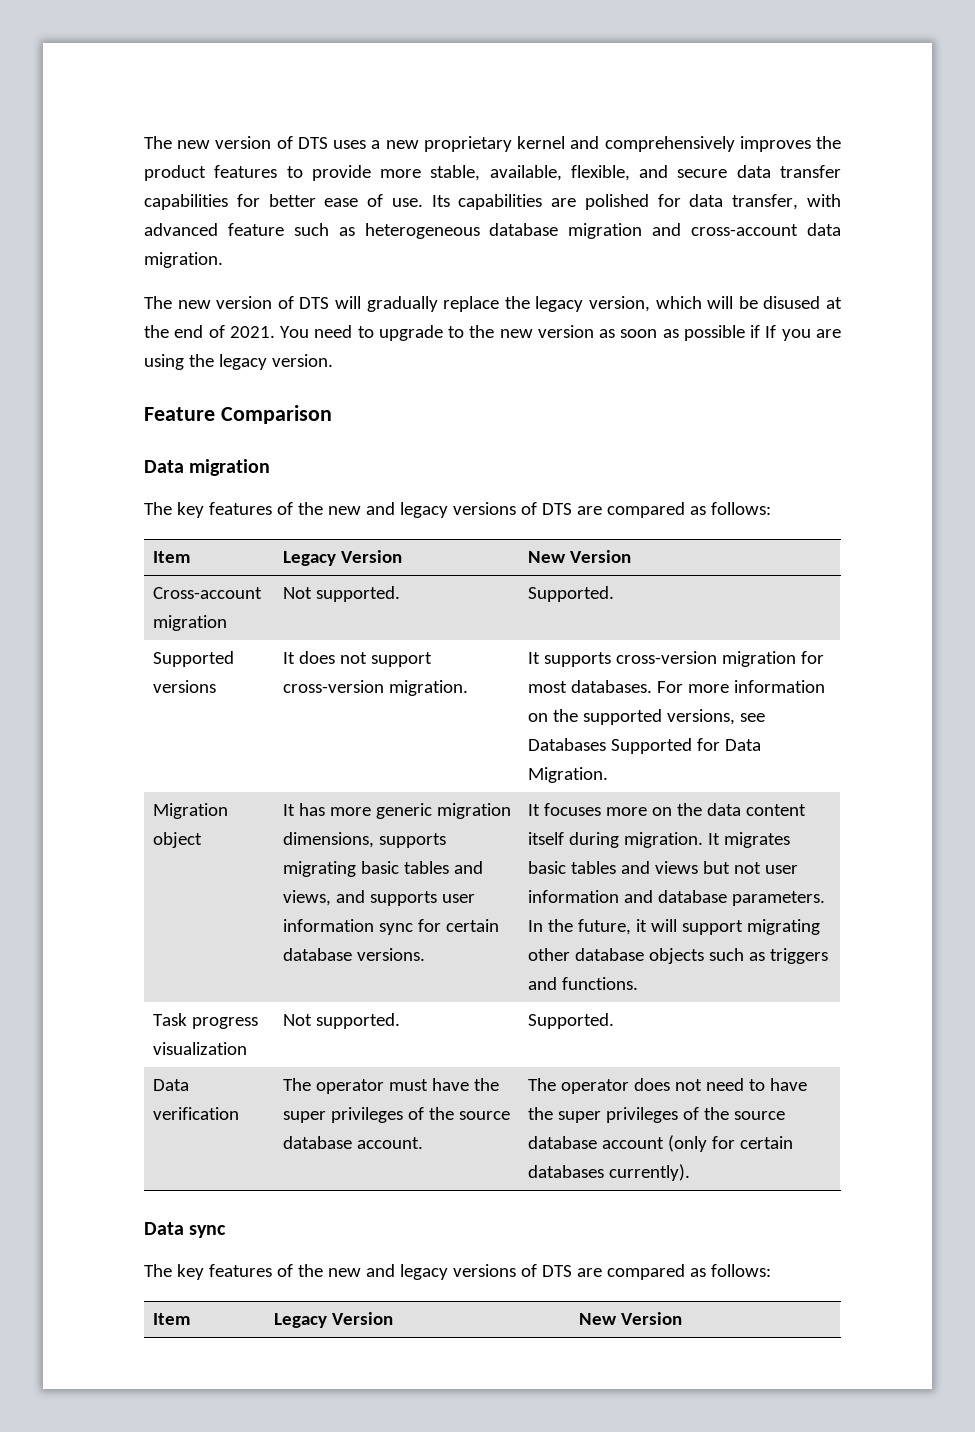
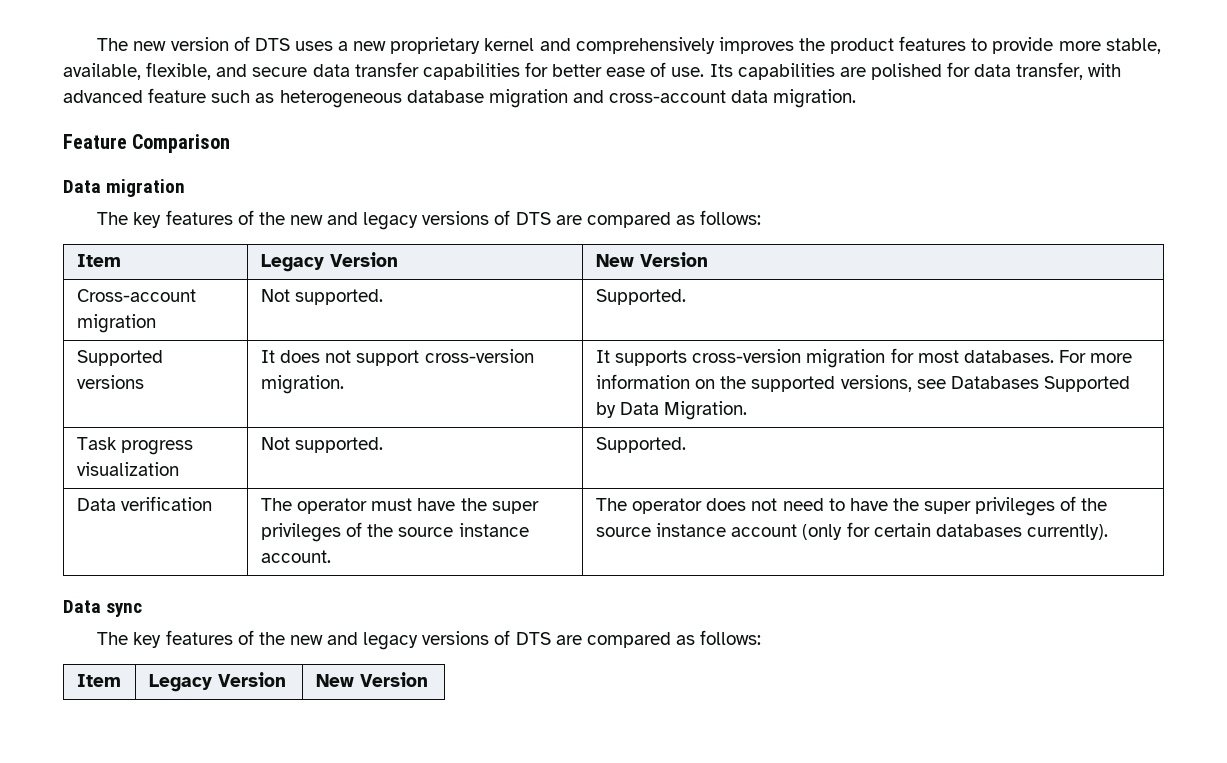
[144,296,843,312] [144,325,842,341] [144,354,333,370] // The new version of DTS will gradually replace the legacy version, which will be disused at the end of 2021. You need to upgrade to the new version as soon as possible if If you are using the legacy version. -> (857, 98) none
[696,738,720,751] for -> [595,402,616,418] by
[152,803,228,819] [152,832,202,848] [282,803,511,819] [282,832,446,848] [282,861,483,877] [282,890,475,906] [282,919,499,935] [282,948,425,961] [527,803,806,816] [527,832,790,848] [527,861,798,874] [527,890,825,906] [527,919,820,935] [527,948,828,964] [527,977,638,990] // Migration object | It has more generic migration dimensions, supports migrating basic tables and views, and supports user information sync for certain database versions. | It focuses more on the data content itself during migration. It migrates basic tables and views but not user information and database parameters. In the future, it will support migrating other database objects such as triggers and functions. -> (748, 410) none
[282,1136,352,1149] database -> [458,523,529,537] instance
[527,1136,597,1149] database -> [656,523,727,537] instance

